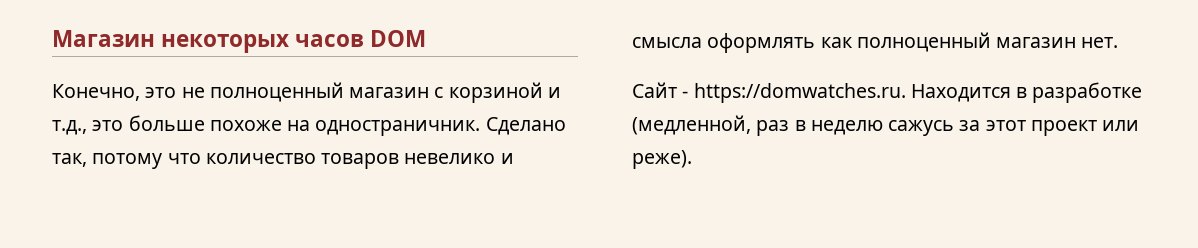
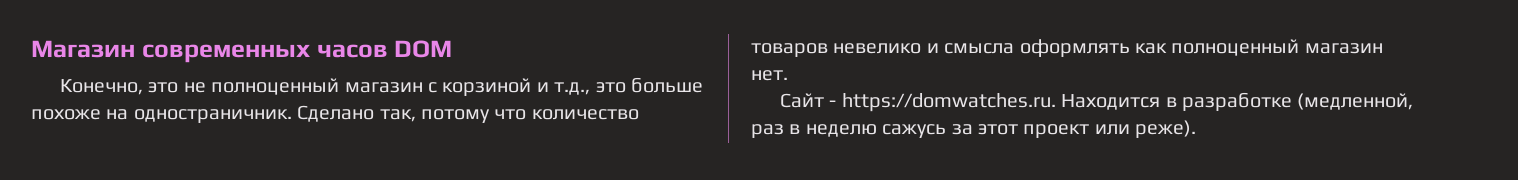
[161,34,290,53] некоторых -> [141,44,310,63] современных

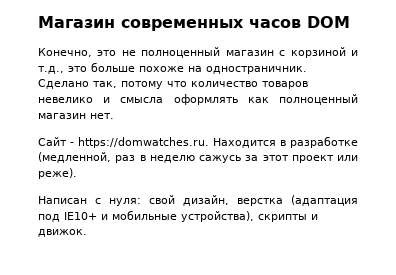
(1197, 129) none -> [38,195,358,206] [38,210,318,222] [38,229,87,237] // Написан с нуля: свой дизайн, верстка (адаптация под IE10+ и мобильные устройства), скрипты и движок.

